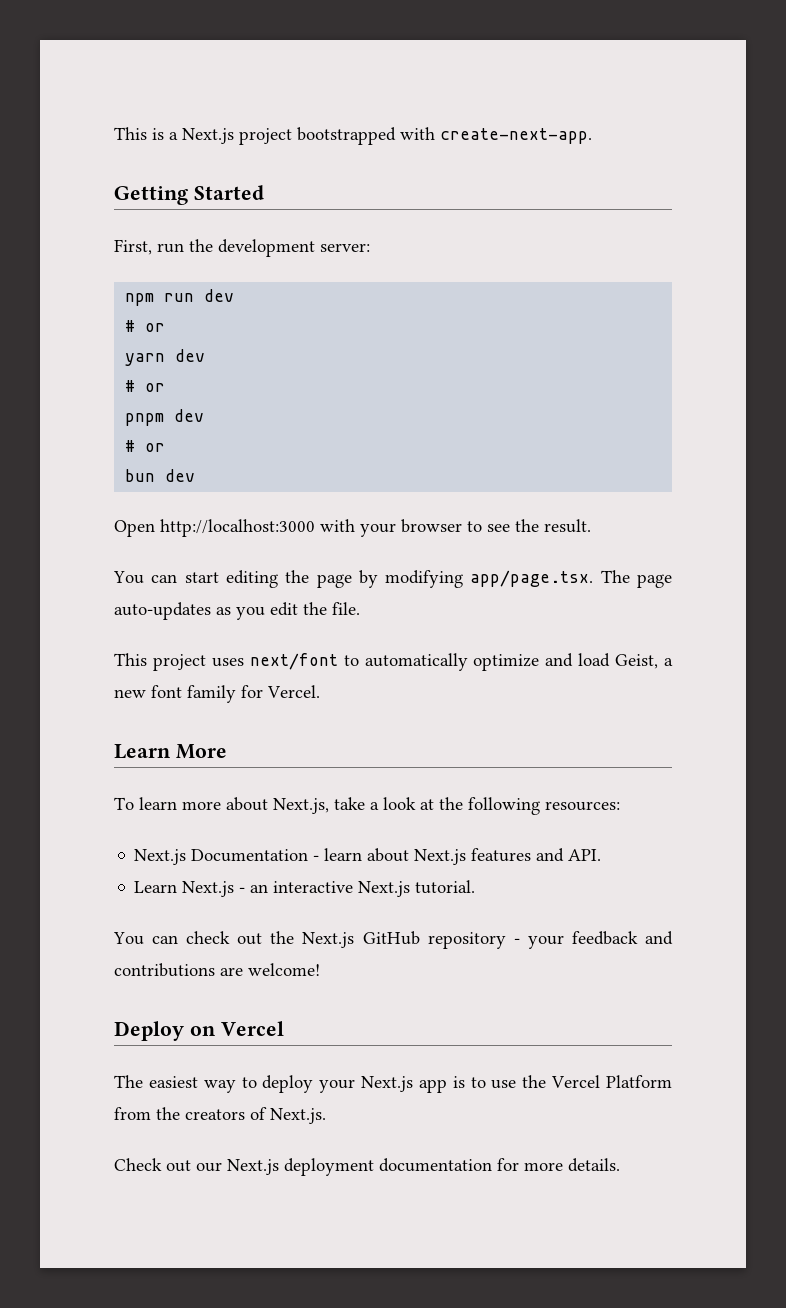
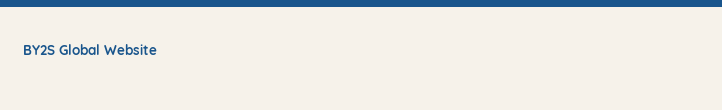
[114,127,592,145] [114,185,264,205] [114,239,370,257] [125,289,235,306] [125,320,166,332] [125,349,206,366] [125,380,166,392] [125,409,205,426] [125,440,166,452] [125,469,196,482] [114,519,591,537] [113,570,672,588] [114,602,360,620] [114,653,673,671] [114,685,320,703] [114,744,227,759] [114,797,620,815] [134,848,602,865] [134,880,476,897] [113,931,673,949] [114,963,320,977] [114,1021,284,1041] [114,1075,673,1093] [114,1107,326,1124] [114,1158,620,1176] This is a Next.js project bootstrapped with create-next-app. // Getting Started // First, run the development server: // npm run dev // # or // yarn dev // # or // pnpm dev // # or // bun dev // Open http://localhost:3000 with your browser to see the result. // You can start editing the page by modifying app/page.tsx. The page auto-updates as you edit the file. // This project uses next/font to automatically optimize and load Geist, a new font family for Vercel. // Learn More // To learn more about Next.js, take a look at the following resources: // Next.js Documentation - learn about Next.js features and API. // Learn Next.js - an interactive Next.js tutorial. // You can check out the Next.js GitHub repository - your feedback and contributions are welcome! // Deploy on Vercel // The easiest way to deploy your Next.js app is to use the Vercel Platform from the creators of Next.js. // Check out our Next.js deployment documentation for more details. -> [23,44,157,55] BY2S Global Website

